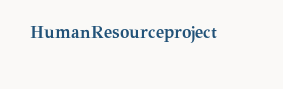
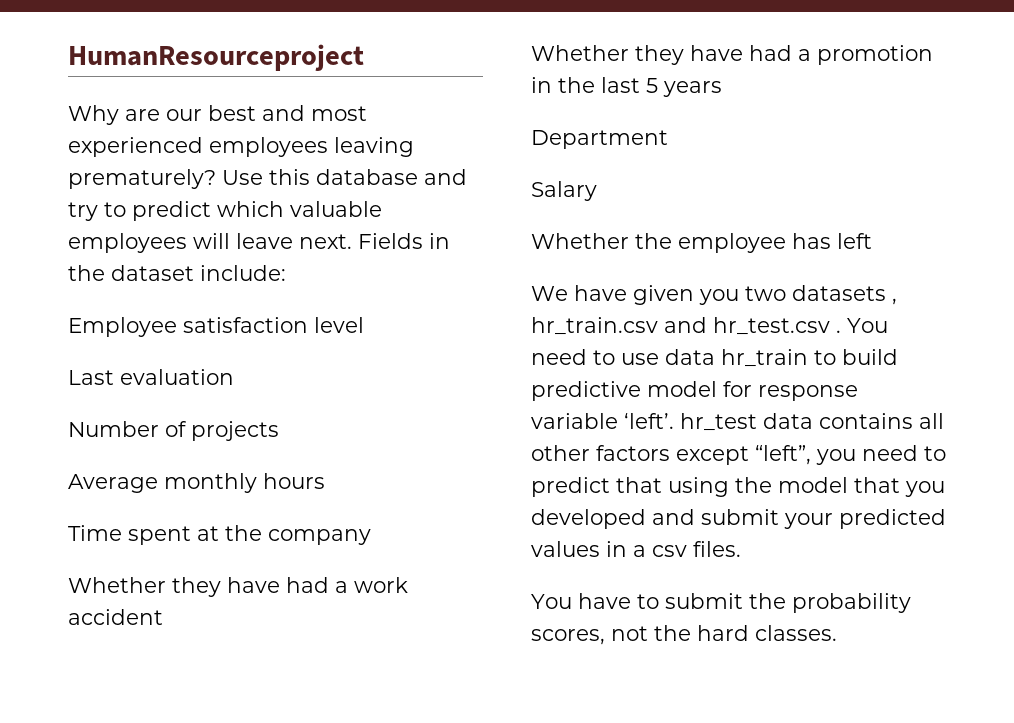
(217, 34) none -> [68,105,367,125] [68,137,414,157] [68,169,467,189] [68,201,382,221] [68,233,450,253] [68,265,286,281] [68,317,364,337] [68,369,234,385] [68,421,279,441] [68,473,325,493] [68,525,371,545] [68,577,408,597] [68,609,163,625] [531,45,933,65] [531,77,722,97] [531,130,668,149] [531,181,597,201] [531,233,872,253] [531,285,897,305] [531,317,888,335] [531,349,898,367] [531,381,858,401] [531,413,944,431] [531,445,946,465] [531,477,945,497] [531,509,946,529] [531,541,741,557] [531,593,911,613] [531,625,837,645] // Why are our best and most experienced employees leaving prematurely? Use this database and try to predict which valuable employees will leave next. Fields in the dataset include: // Employee satisfaction level // Last evaluation // Number of projects // Average monthly hours // Time spent at the company // Whether they have had a work accident // Whether they have had a promotion in the last 5 years // Department // Salary // Whether the employee has left // We have given you two datasets , hr_train.csv and hr_test.csv . You need to use data hr_train to build predictive model for response variable ‘left’. hr_test data contains all other factors except “left”, you need to predict that using the model that you developed and submit your predicted values in a csv files. // You have to submit the probability scores, not the hard classes.

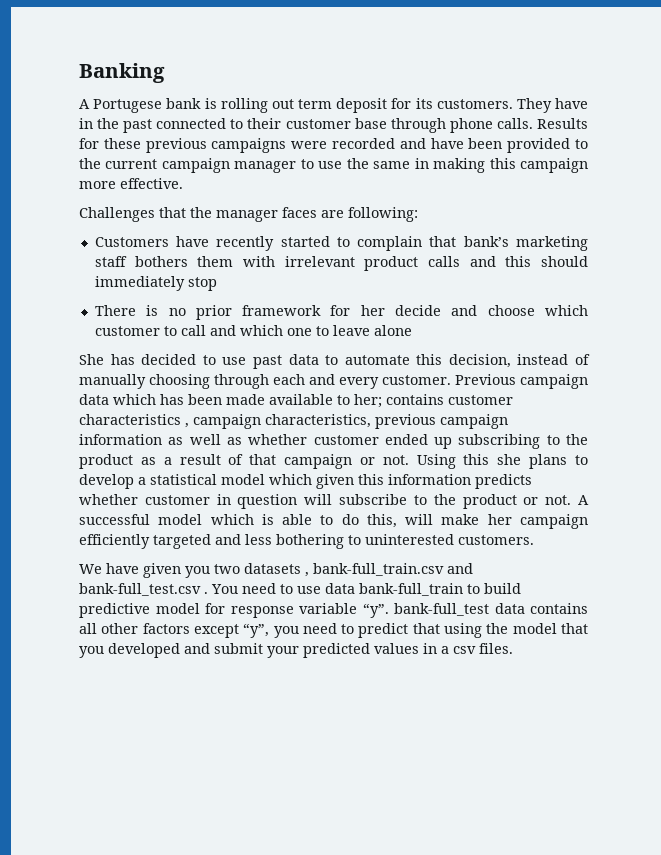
[68,44,364,71] [68,105,367,125] [68,137,414,157] [68,169,467,189] [68,201,382,221] [68,233,450,253] [68,265,286,281] [68,317,364,337] [68,369,234,385] [68,421,279,441] [68,473,325,493] [68,525,371,545] [68,577,408,597] [68,609,163,625] [531,45,933,65] [531,77,722,97] [531,130,668,149] [531,181,597,201] [531,233,872,253] HumanResourceproject // Why are our best and most experienced employees leaving prematurely? Use this database and try to predict which valuable employees will leave next. Fields in the dataset include: // Employee satisfaction level // Last evaluation // Number of projects // Average monthly hours // Time spent at the company // Whether they have had a work accident // Whether they have had a promotion in the last 5 years // Department // Salary // Whether the employee has left -> [79,63,165,83] [79,98,588,113] [79,118,588,133] [79,138,588,153] [79,158,588,173] [79,178,183,189] [79,207,418,222] [94,236,589,251] [94,256,588,271] [94,276,217,291] [94,305,588,320] [94,325,412,336] [79,354,590,369] [79,374,588,389] [79,394,513,408] [79,414,508,429] [79,434,588,449] [79,454,589,469] [79,474,532,489] [79,494,589,509] [79,514,588,529] [79,534,534,549] Banking // A Portugese bank is rolling out term deposit for its customers. They have in the past connected to their customer base through phone calls. Results for these previous campaigns were recorded and have been provided to the current campaign manager to use the same in making this campaign more effective. // Challenges that the manager faces are following: // Customers have recently started to complain that bank’s marketing staff bothers them with irrelevant product calls and this should immediately stop // There is no prior framework for her decide and choose which customer to call and which one to leave alone // She has decided to use past data to automate this decision, instead of manually choosing through each and every customer. Previous campaign data which has been made available to her; contains customer characteristics , campaign characteristics, previous campaign information as well as whether customer ended up subscribing to the product as a result of that campaign or not. Using this she plans to develop a statistical model which given this information predicts whether customer in question will subscribe to the product or not. A successful model which is able to do this, will make her campaign efficiently targeted and less bothering to uninterested customers.
[531,317,830,335] hr_train.csv and hr_test.csv -> [313,563,473,576] [79,583,201,596] bank-full_train.csv and bank-full_test.csv
[721,349,808,367] hr_train -> [359,583,463,596] bank-full_train
[624,413,757,431] ‘left’. hr_test -> [362,603,489,618] “y”. bank-full_test
[755,445,811,465] “left”, -> [243,623,270,638] “y”,
[531,593,911,613] [531,625,837,645] // You have to submit the probability scores, not the hard classes. -> (513, 648) none

